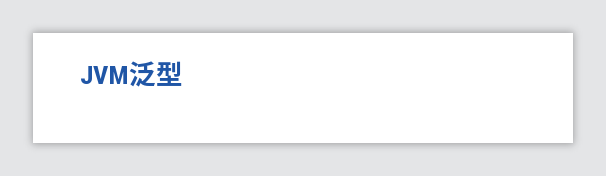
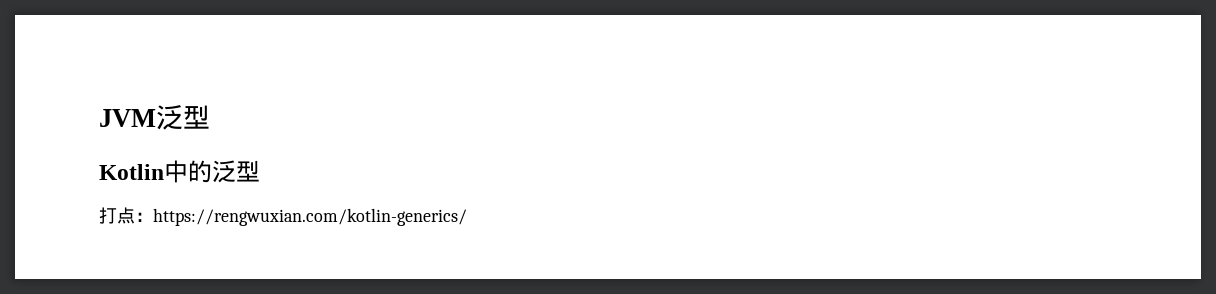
(183, 73) none -> [99,160,260,183] [99,207,467,226] // Kotlin中的泛型 // 打点：https://rengwuxian.com/kotlin-generics/

